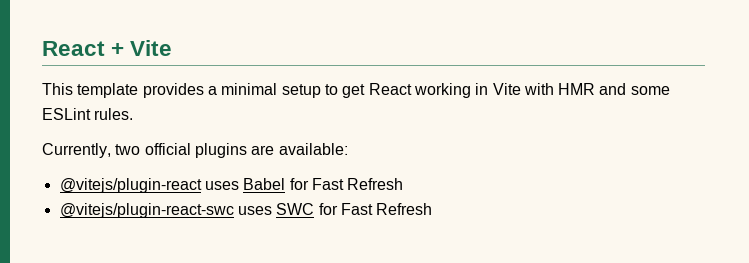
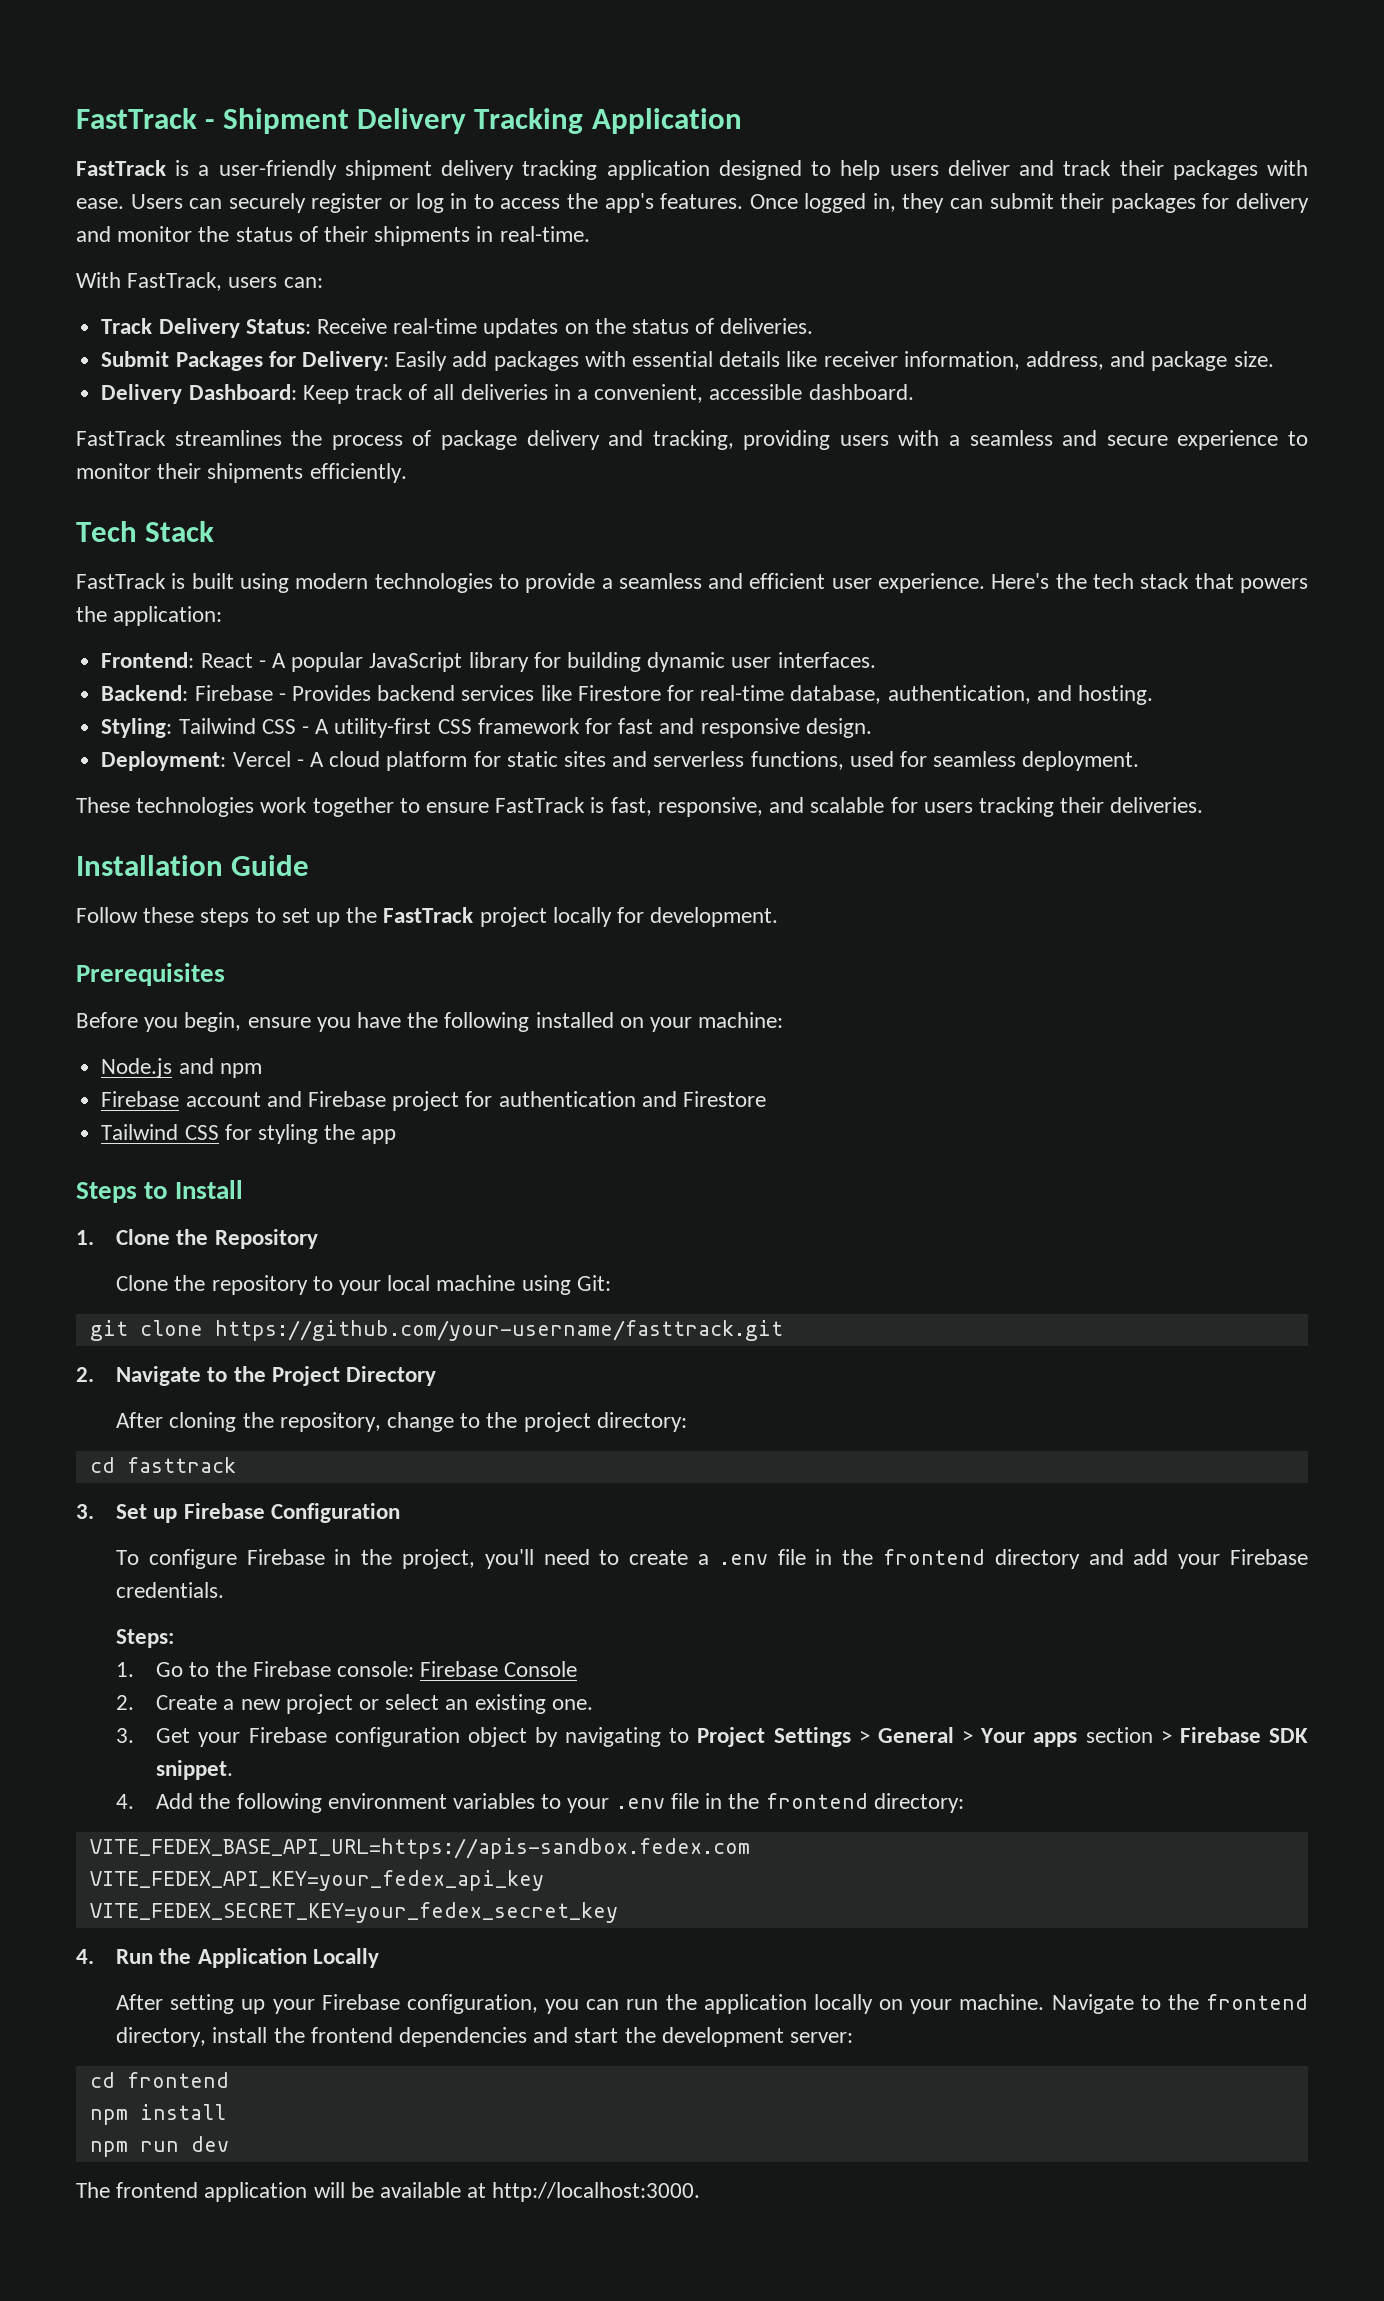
[42,40,173,56] [42,83,670,98] [42,108,134,120] [42,143,348,158] [59,178,404,193] [59,203,433,218] React + Vite // This template provides a minimal setup to get React working in Vite with HMR and some ESLint rules. // Currently, two official plugins are available: // @vitejs/plugin-react uses Babel for Fast Refresh // @vitejs/plugin-react-swc uses SWC for Fast Refresh -> [76,108,742,134] [76,160,1309,180] [76,193,1309,213] [76,226,590,246] [76,272,323,291] [101,318,814,338] [101,351,1274,371] [101,384,914,404] [76,430,1308,450] [76,463,407,483] [76,521,215,542] [76,573,1308,593] [76,606,223,626] [101,652,876,672] [101,685,1154,705] [101,718,872,738] [101,751,1140,771] [76,797,1204,817] [76,855,310,876] [76,907,779,927] [76,963,225,986] [76,1012,784,1032] [101,1058,262,1078] [101,1091,766,1111] [101,1124,397,1144] [76,1180,244,1203] [76,1229,318,1249] [116,1275,611,1295] [89,1320,783,1341] [76,1366,436,1386] [116,1412,687,1432] [89,1457,236,1473] [76,1503,400,1523] [116,1549,1308,1569] [116,1582,225,1598] [116,1629,175,1648] [116,1661,578,1677] [116,1694,593,1714] [116,1727,1309,1747] [156,1760,234,1780] [116,1793,964,1813] [89,1838,750,1859] [89,1870,544,1891] [89,1902,618,1923] [76,1948,379,1968] [116,1994,1308,2014] [116,2027,853,2047] [89,2072,229,2088] [89,2104,226,2125] [89,2136,229,2157] [76,2182,701,2202] FastTrack - Shipment Delivery Tracking Application // FastTrack is a user-friendly shipment delivery tracking application designed to help users deliver and track their packages with ease. Users can securely register or log in to access the app's features. Once logged in, they can submit their packages for delivery and monitor the status of their shipments in real-time. // With FastTrack, users can: // Track Delivery Status: Receive real-time updates on the status of deliveries. // Submit Packages for Delivery: Easily add packages with essential details like receiver information, address, and package size. // Delivery Dashboard: Keep track of all deliveries in a convenient, accessible dashboard. // FastTrack streamlines the process of package delivery and tracking, providing users with a seamless and secure experience to monitor their shipments efficiently. // Tech Stack // FastTrack is built using modern technologies to provide a seamless and efficient user experience. Here's the tech stack that powers the application: // Frontend: React - A popular JavaScript library for building dynamic user interfaces. // Backend: Firebase - Provides backend services like Firestore for real-time database, authentication, and hosting. // Styling: Tailwind CSS - A utility-first CSS framework for fast and responsive design. // Deployment: Vercel - A cloud platform for static sites and serverless functions, used for seamless deployment. // These technologies work together to ensure FastTrack is fast, responsive, and scalable for users tracking their deliveries. // Installation Guide // Follow these steps to set up the FastTrack project locally for development. // Prerequisites // Before you begin, ensure you have the following installed on your machine: // Node.js and npm // Firebase account and Firebase project for authentication and Firestore // Tailwind CSS for styling the app // Steps to Install // 1. Clone the Repository // Clone the repository to your local machine using Git: // git clone https://github.com/your-username/fasttrack.git // 2. Navigate to the Project Directory // After cloning the repository, change to the project directory: // cd fasttrack // 3. Set up Firebase Configuration // To configure Firebase in the project, you'll need to create a .env file in the frontend directory and add your Firebase credentials. // Steps: // 1. Go to the Firebase console: Firebase Console // 2. Create a new project or select an existing one. // 3. Get your Firebase configuration object by navigating to Project Settings > General > Your apps section > Firebase SDK snippet. // 4. Add the following environment variables to your .env file in the frontend directory: // VITE_FEDEX_BASE_API_URL=https://apis-sandbox.fedex.com // VITE_FEDEX_API_KEY=your_fedex_api_key // VITE_FEDEX_SECRET_KEY=your_fedex_secret_key // 4. Run the Application Locally // After setting up your Firebase configuration, you can run the application locally on your machine. Navigate to the frontend directory, install the frontend dependencies and start the development server: // cd frontend // npm install // npm run dev // The frontend application will be available at http://localhost:3000.

